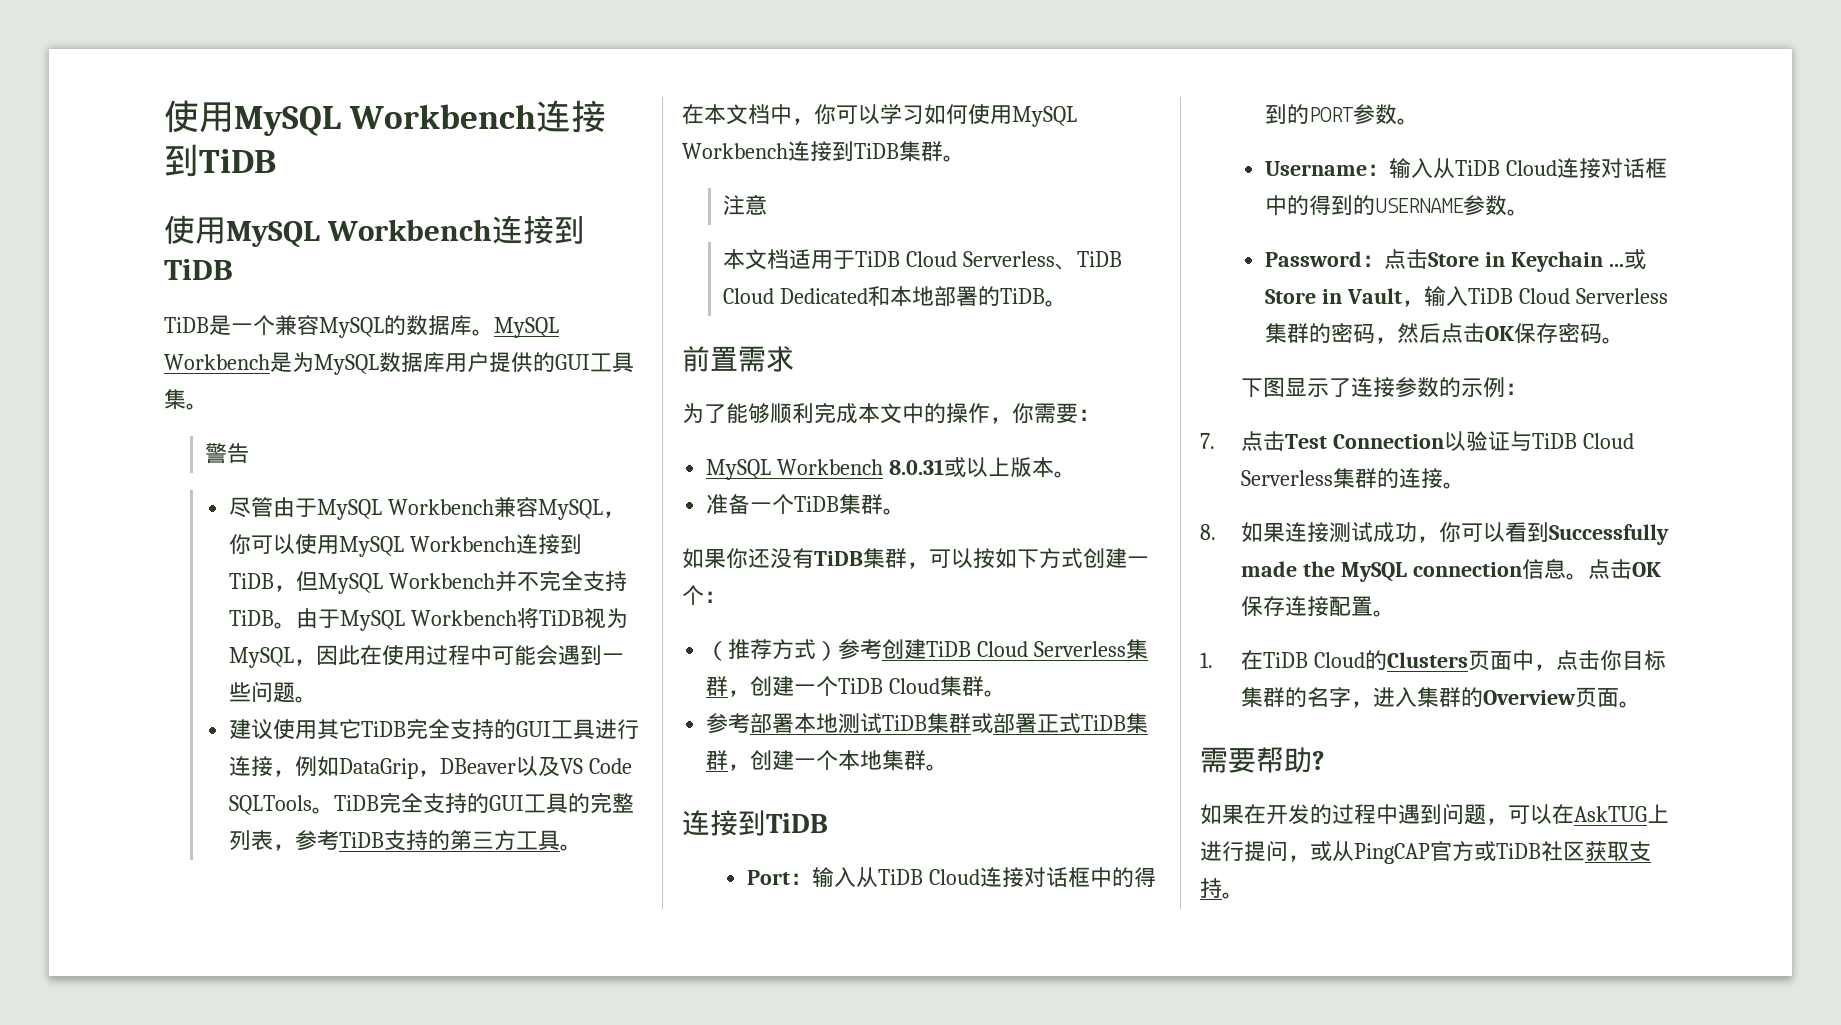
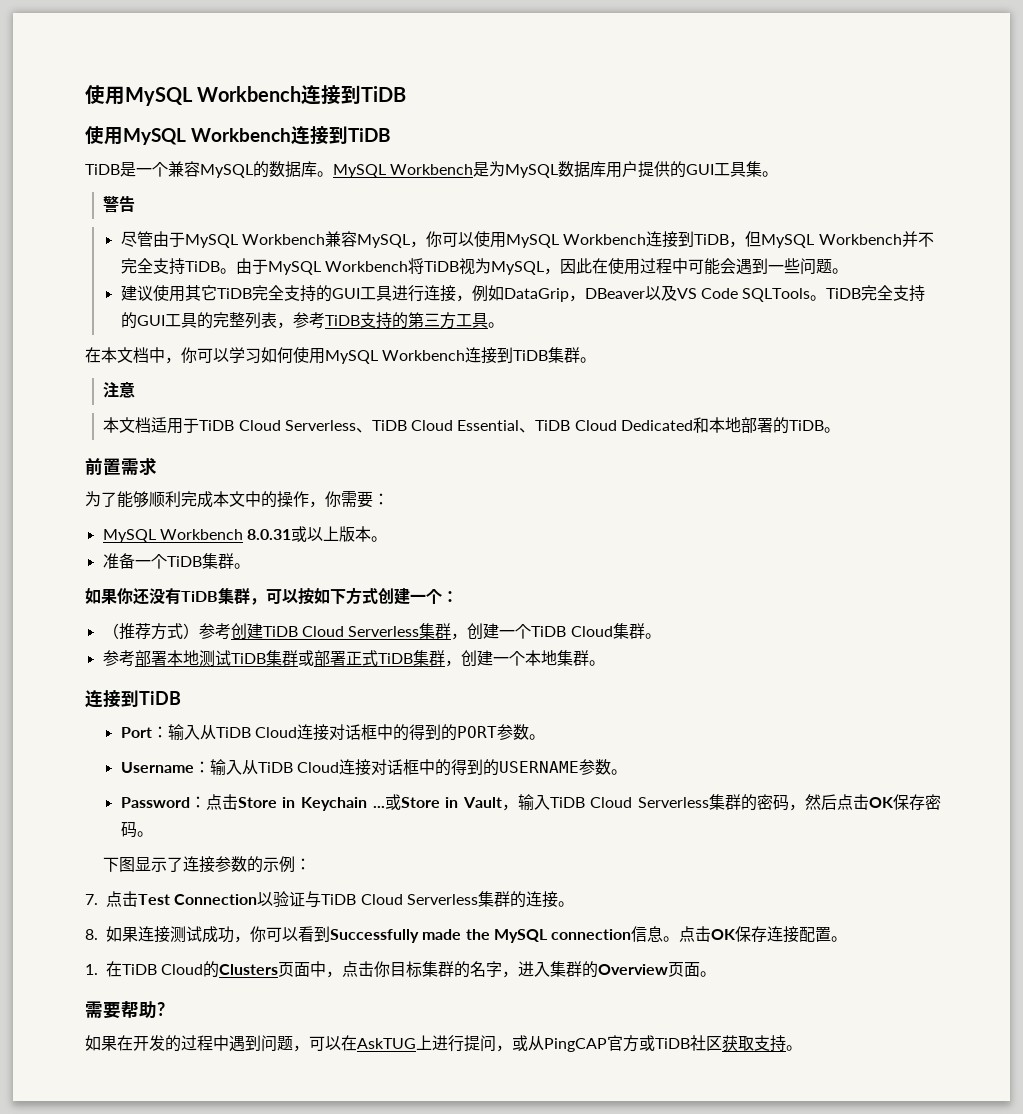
(774, 296) none -> [457,420,617,433] Essential、TiDB Cloud

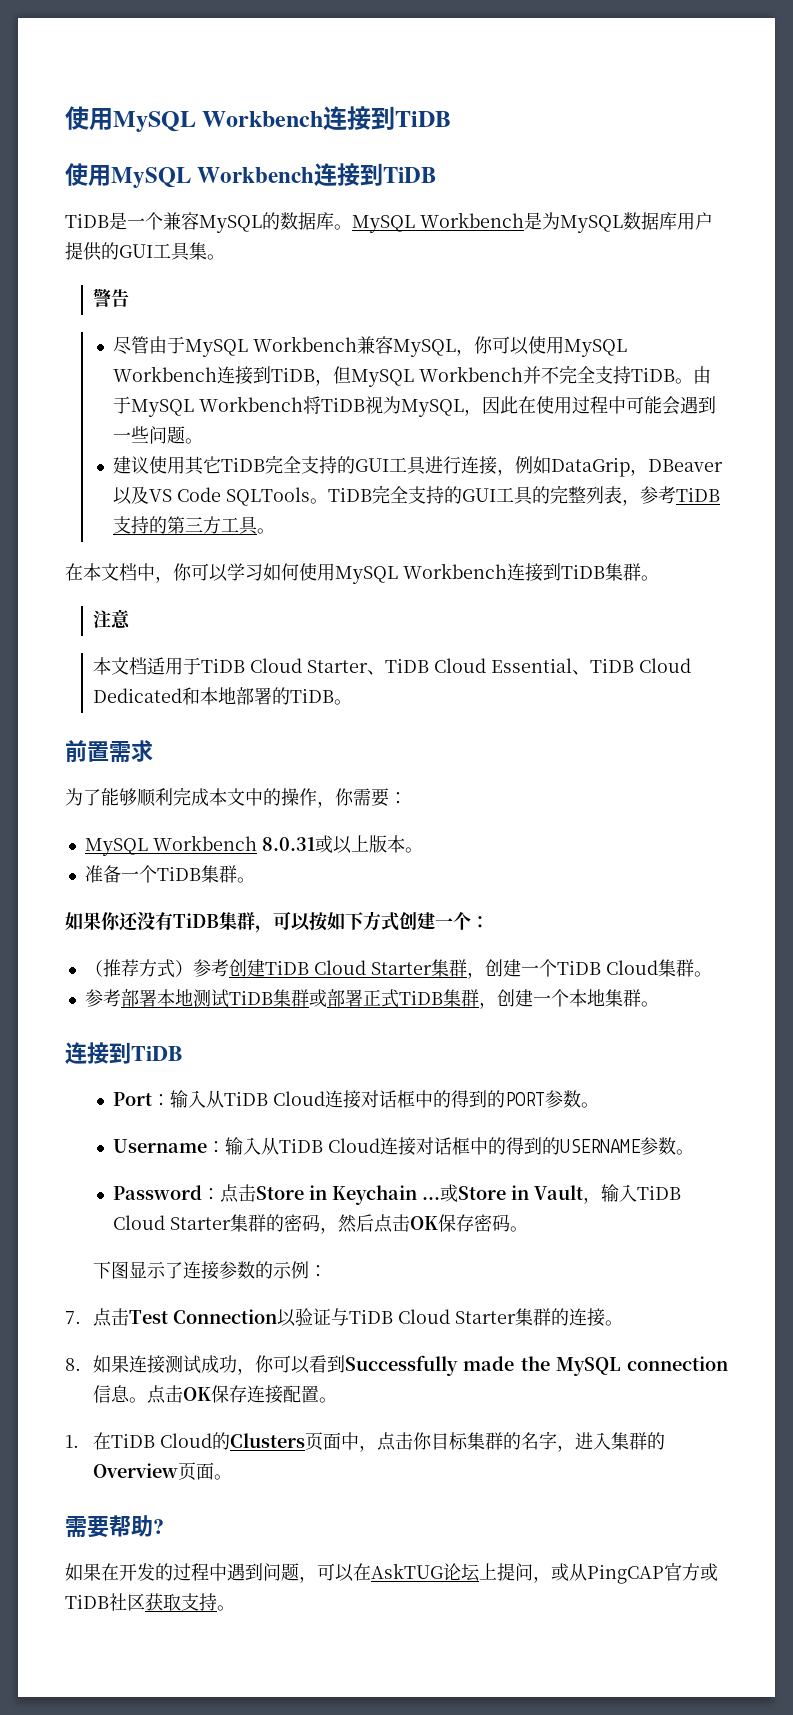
[284,420,356,431] Serverless -> [307,660,369,673] Starter
[348,626,420,637] Serverless -> [370,962,432,975] Starter
[638,797,709,808] Serverless -> [170,1217,232,1230] Starter
[406,894,478,905] Serverless -> [455,1311,517,1324] Starter
[416,1035,464,1052] 上进行 -> [443,1563,497,1582] 论坛上

